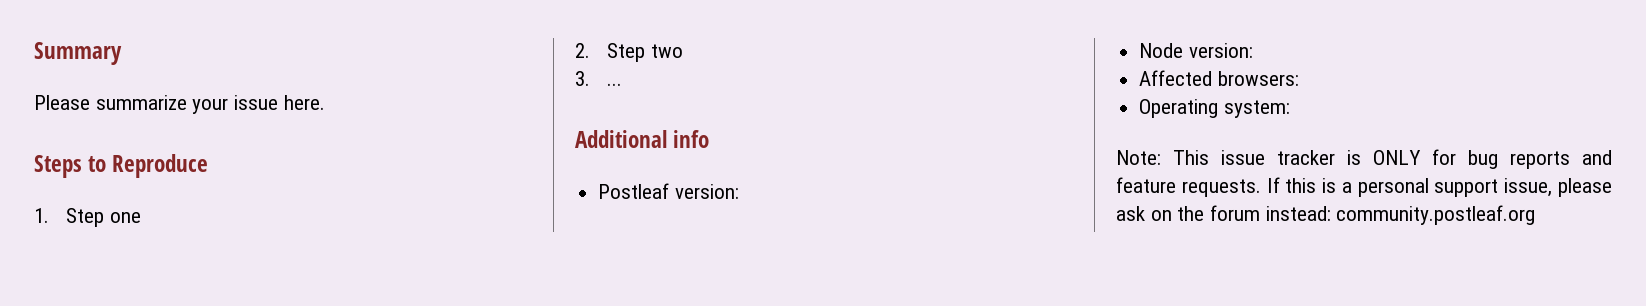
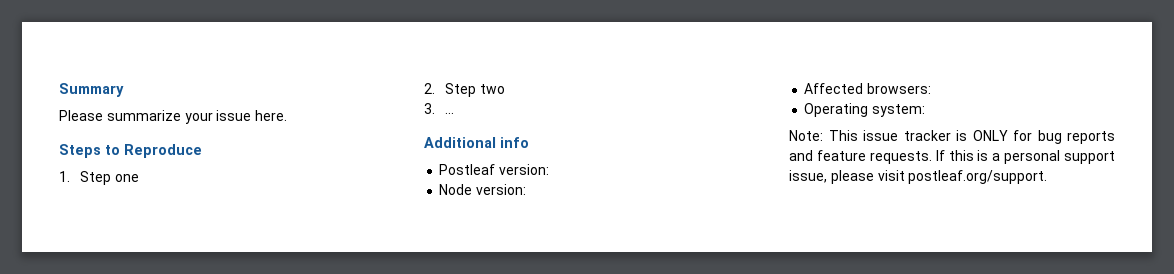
[1116,205,1536,225] ask on the forum instead: community.postleaf.org -> [877,170,1048,184] visit postleaf.org/support.

